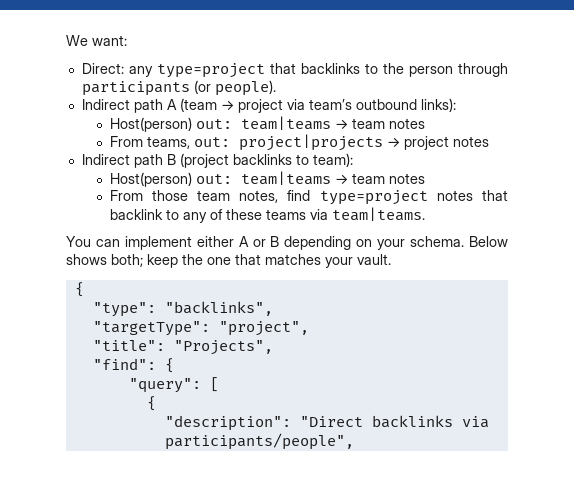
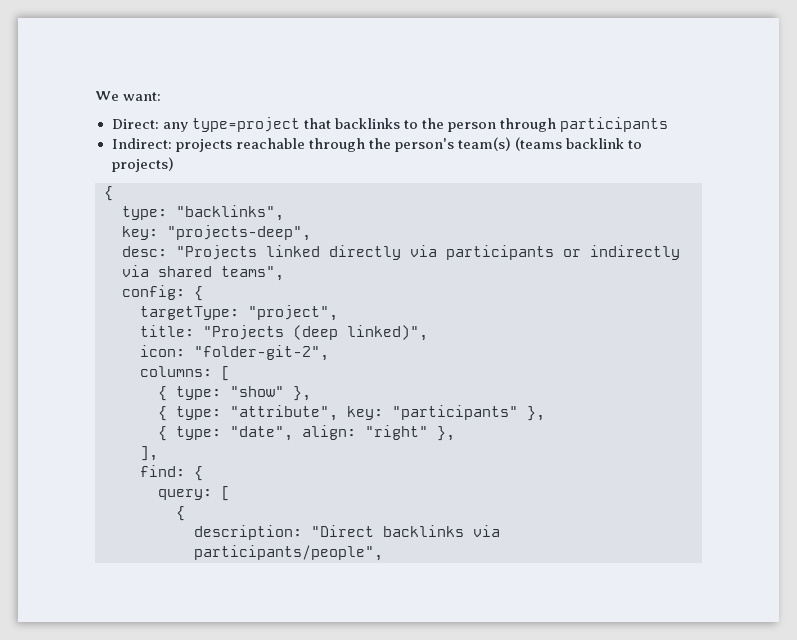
[193,80,276,96] [81,98,456,113] [109,116,425,132] [109,134,489,151] [81,153,353,168] [109,171,425,187] [109,190,509,205] [109,207,425,223] [66,236,509,250] [66,254,391,268] [74,282,84,297] [92,302,156,317] (or people). // Indirect path A (team → project via team’s outbound links): // Host(person) out: team|teams → team notes // From teams, out: project|projects → project notes // Indirect path B (project backlinks to team): // Host(person) out: team|teams → team notes // From those team notes, find type=project notes that backlink to any of these teams via team|teams. // You can implement either A or B depending on your schema. Below shows both; keep the one that matches your vault. // { // "type": -> [111,137,642,152] [111,157,174,172] [104,186,113,201] [122,206,167,220] // Indirect: projects reachable through the person's team(s) (teams backlink to projects) // { // type:
[92,321,309,336] [92,340,273,355] [92,358,174,373] [128,378,201,393] "targetType": "project", // "title": "Projects", // "find": { // "query": -> [122,225,311,241] [122,245,680,260] [122,265,284,281] [122,285,203,301] [140,305,338,321] [140,325,428,341] [140,345,329,361] [140,366,230,381] [158,386,311,401] [158,405,545,421] [158,425,455,441] [140,446,158,461] [140,465,203,481] [158,489,212,500] key: "projects-deep", // desc: "Projects linked directly via participants or indirectly via shared teams", // config: { // targetType: "project", // title: "Projects (deep linked)", // icon: "folder-git-2", // columns: [ // { type: "show" }, // { type: "attribute", key: "participants" }, // { type: "date", align: "right" }, // ], // find: { // query:
[164,415,291,431] "description": -> [194,525,302,540] description:

